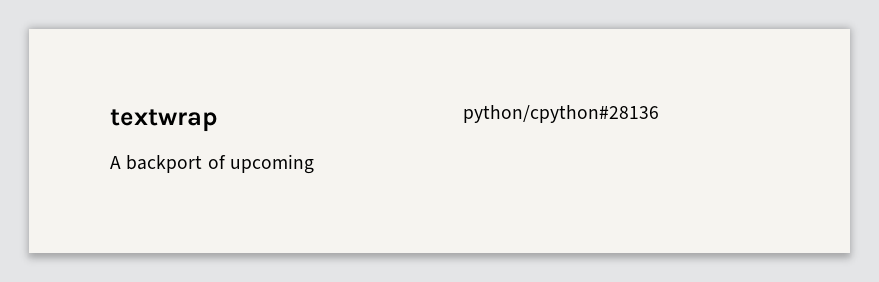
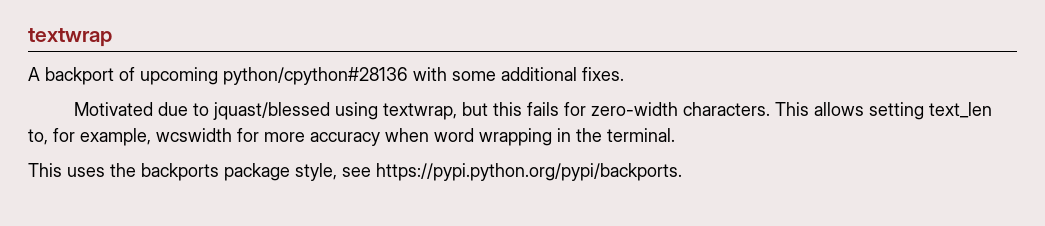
(659, 114) none -> [413,67,624,81] [74,102,993,120] [28,128,675,146] [28,163,682,181] with some additional fixes. // Motivated due to jquast/blessed using textwrap, but this fails for zero-width characters. This allows setting text_len to, for example, wcswidth for more accuracy when word wrapping in the terminal. // This uses the backports package style, see https://pypi.python.org/pypi/backports.

